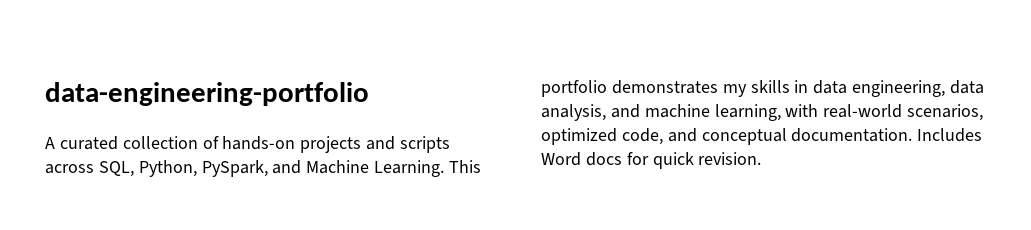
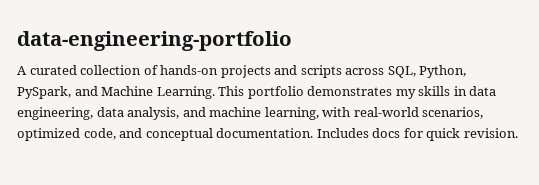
[541,152,581,166] Word -> (369, 133) none

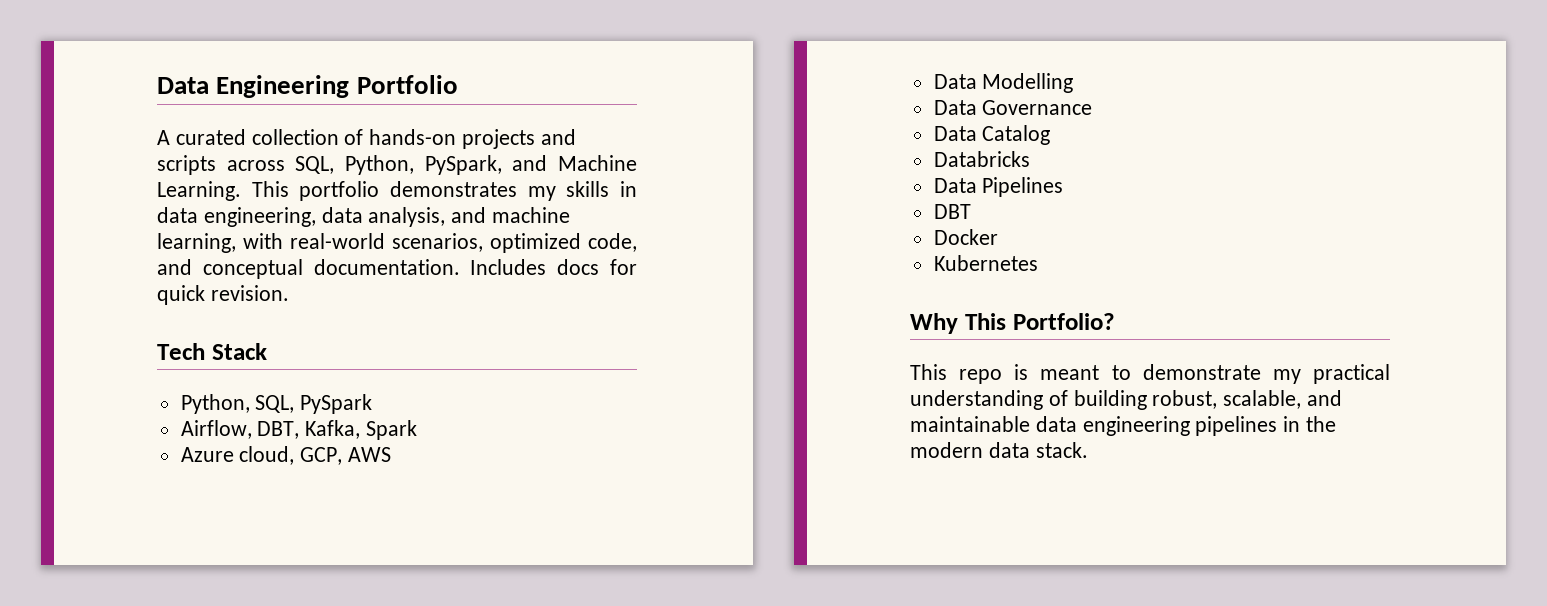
[17,31,292,51] data-engineering-portfolio -> [157,75,458,98] Data Engineering Portfolio
(518, 133) none -> [157,343,267,360] [180,394,373,414] [180,420,418,440] [180,446,392,465] [933,73,1074,93] [933,100,1093,115] [933,125,1051,145] [933,151,1030,167] [933,177,1064,197] [933,204,971,219] [933,229,998,245] [933,255,1038,271] [910,313,1115,334] [910,364,1390,384] [910,390,1343,410] [910,416,1337,436] [910,442,1088,458] // Tech Stack // Python, SQL, PySpark // Airflow, DBT, Kafka, Spark // Azure cloud, GCP, AWS // Data Modelling // Data Governance // Data Catalog // Databricks // Data Pipelines // DBT // Docker // Kubernetes // Why This Portfolio? // This repo is meant to demonstrate my practical understanding of building robust, scalable, and maintainable data engineering pipelines in the modern data stack.

